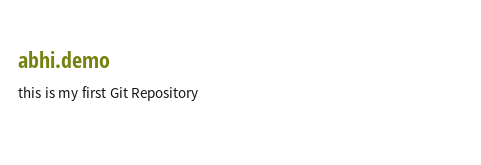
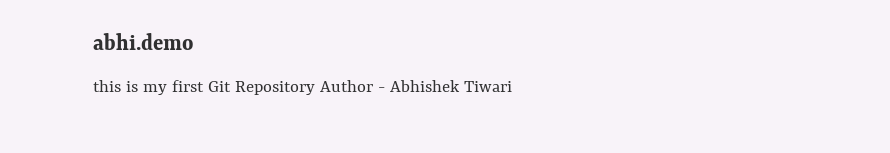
(199, 94) none -> [319,80,512,92] Author - Abhishek Tiwari

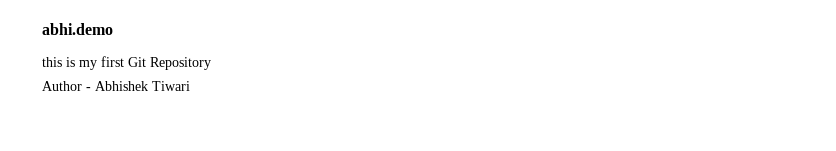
(315, 88) none -> (211, 63) //

